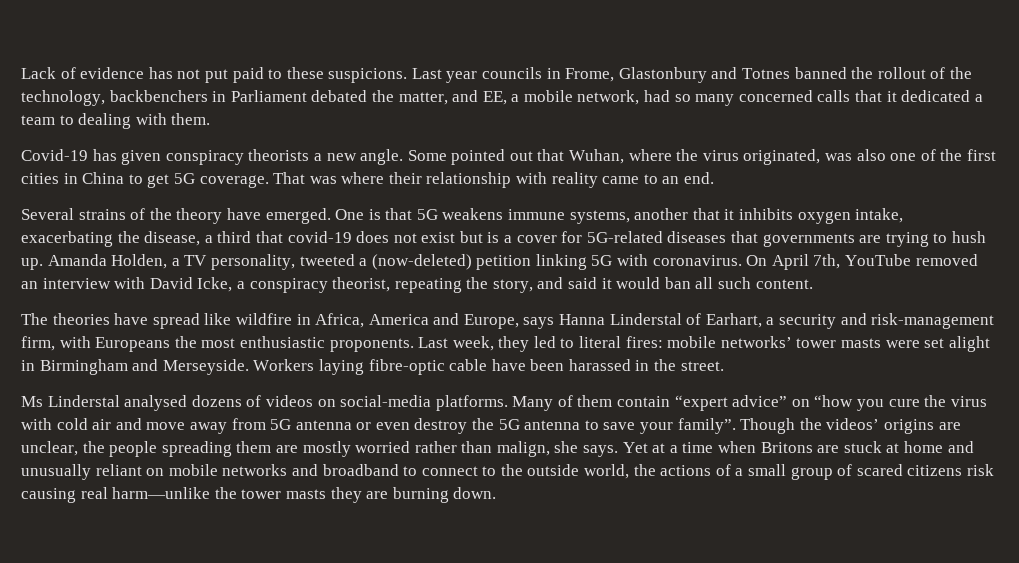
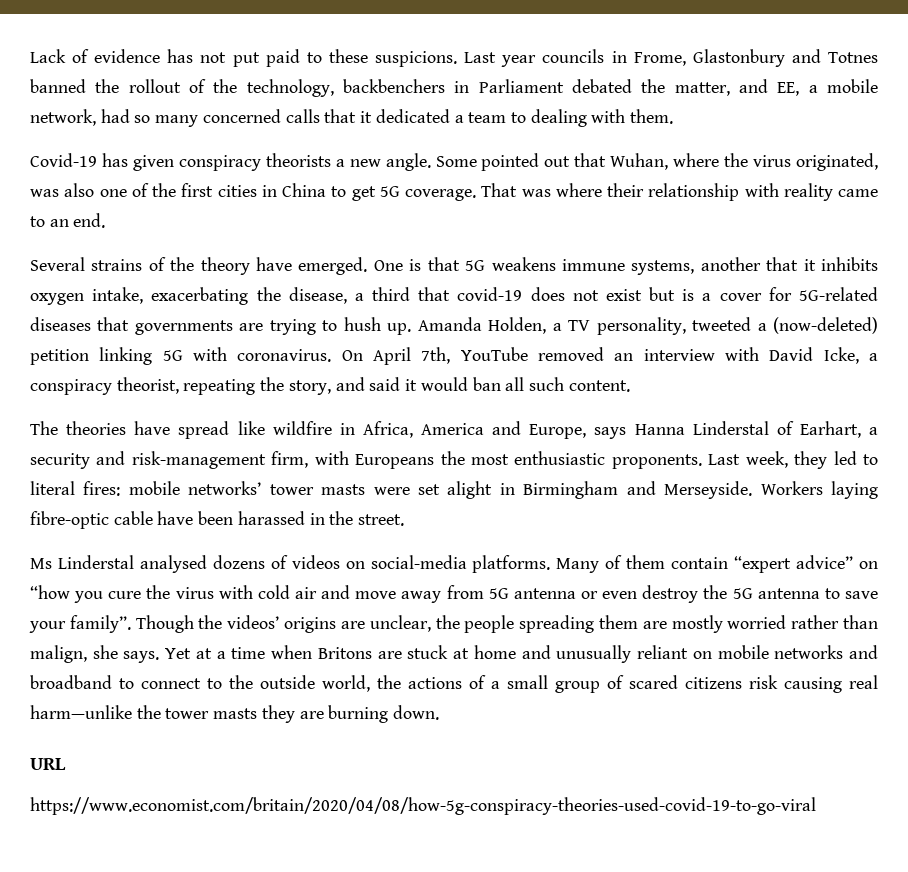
(497, 493) none -> [30,758,66,770] [30,797,816,815] // URL // https://www.economist.com/britain/2020/04/08/how-5g-conspiracy-theories-used-covid-19-to-go-viral

